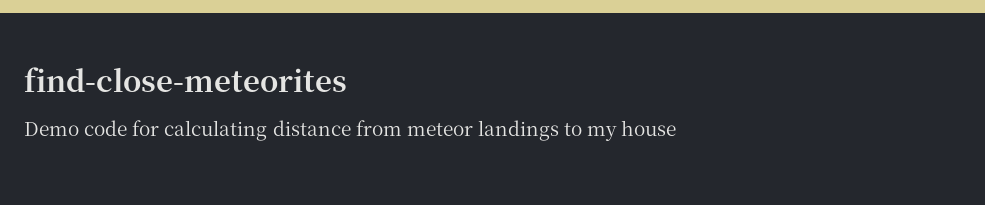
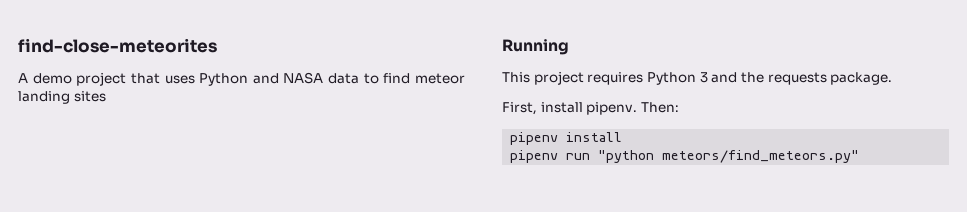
[24,120,677,141] Demo code for calculating distance from meteor landings to my house -> [18,72,465,86] [18,91,106,104] [502,39,569,55] [502,71,893,85] [502,102,679,115] [510,132,623,145] [510,150,860,163] A demo project that uses Python and NASA data to find meteor landing sites // Running // This project requires Python 3 and the requests package. // First, install pipenv. Then: // pipenv install // pipenv run "python meteors/find_meteors.py"

